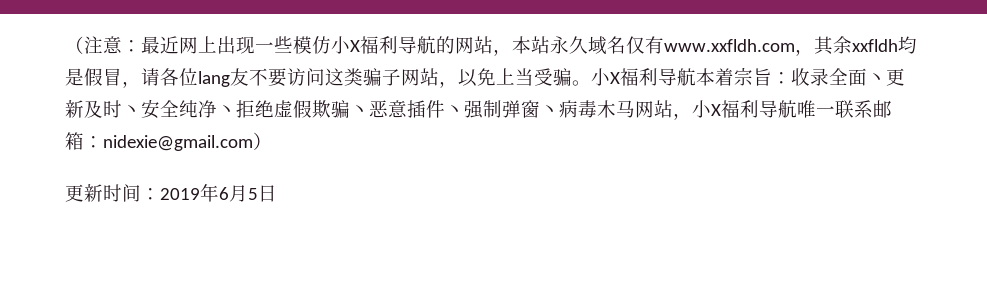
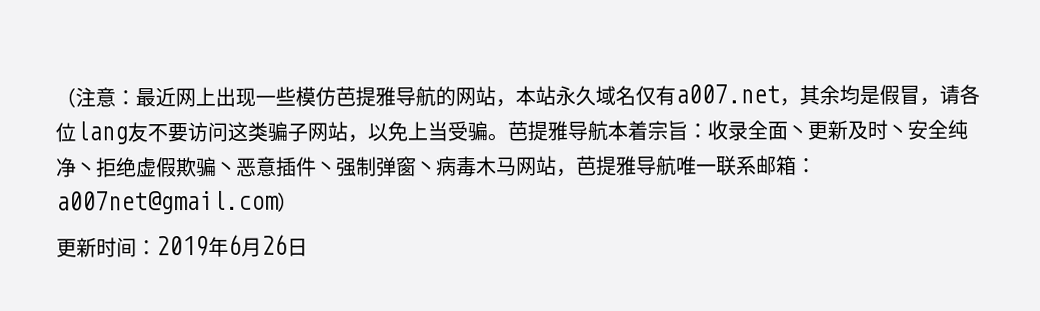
[331,36,398,54] 小X福利 -> [335,86,396,107] 芭提雅
[664,36,898,56] www.xxfldh.com，其余xxfldh -> [675,84,840,107] a007.net，其余
[591,68,658,86] 小X福利 -> [507,120,568,142] 芭提雅
[692,100,759,118] 小X福利 -> [576,155,637,176] 芭提雅
[103,135,253,151] nidexie@gmail.com -> [56,190,279,215] a007net@gmail.com
[248,188,258,200] 5 -> [261,234,288,255] 26

